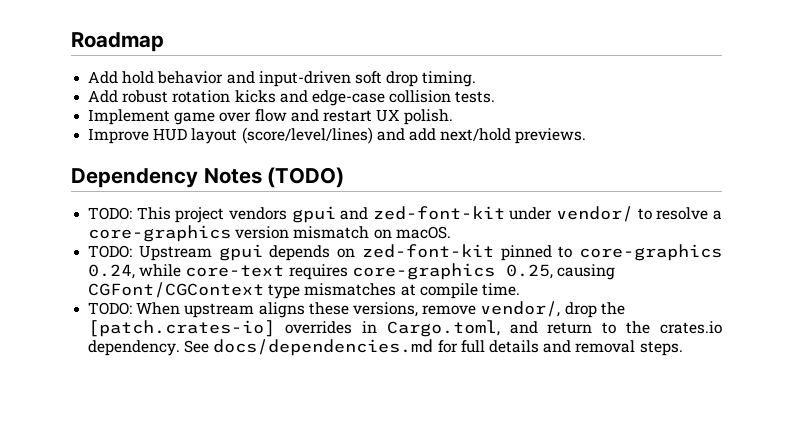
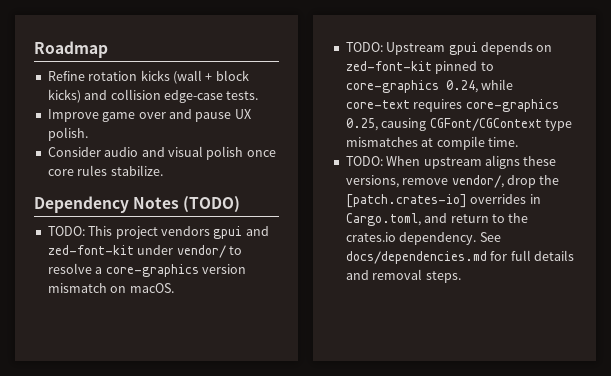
[88,71,477,87] [88,90,452,106] Add hold behavior and input-driven soft drop timing. // Add robust rotation kicks and edge-case collision -> [47,70,249,84] [47,89,223,103] Refine rotation kicks (wall + block kicks) and collision edge-case
[88,109,171,125] Implement -> [47,109,99,122] Improve
[254,109,372,122] flow and restart -> [168,109,232,122] and pause
[88,127,587,144] Improve HUD layout (score/level/lines) and add next/hold previews. -> [47,146,276,160] [47,165,163,176] Consider audio and visual polish once core rules stabilize.

